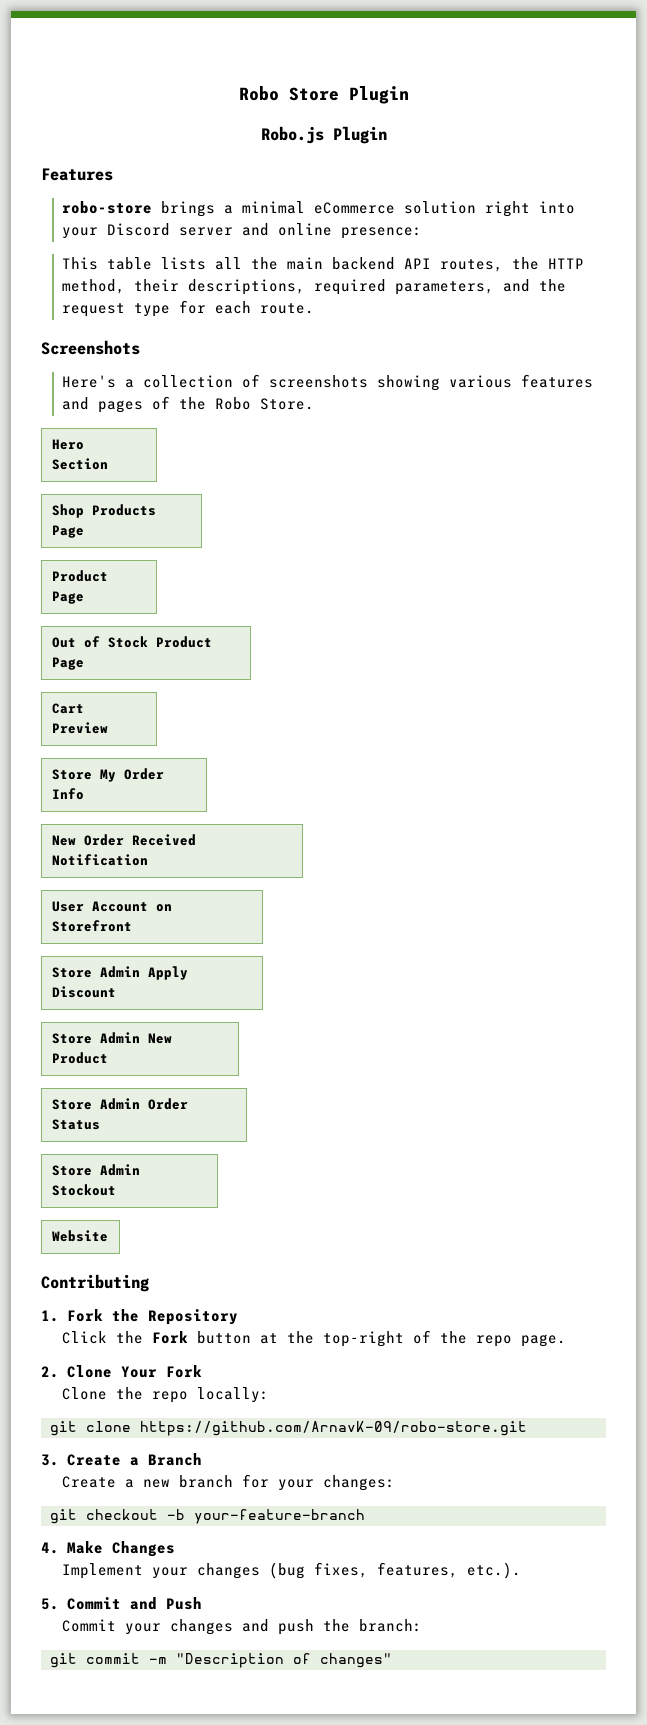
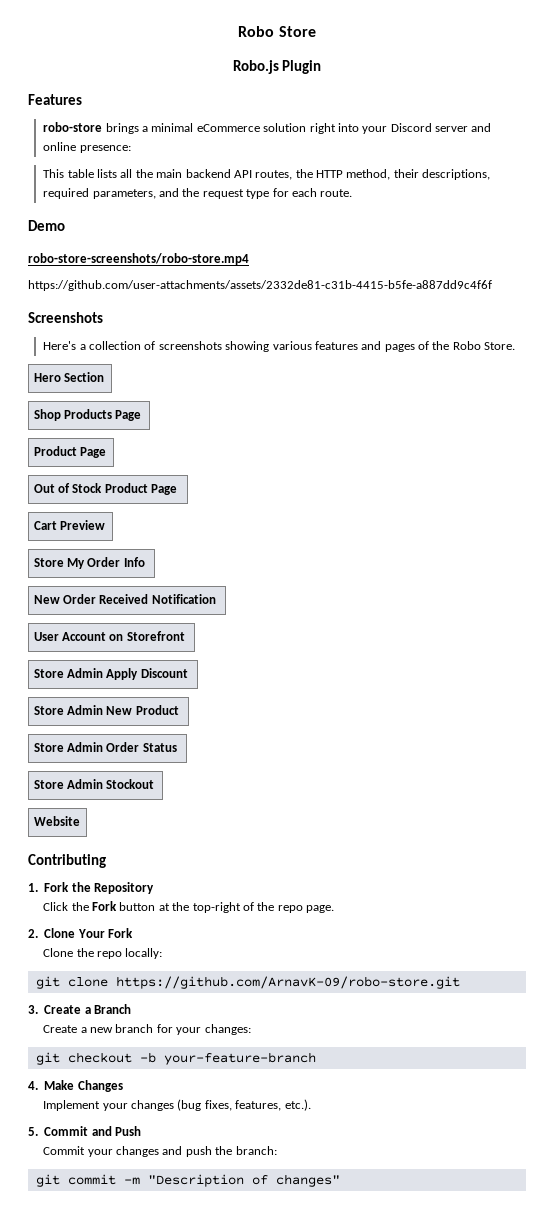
[348,86,409,104] Plugin -> (316, 31) none
(315, 308) none -> [28,220,65,231] [28,253,249,265] [28,280,492,291] // Demo // robo-store-screenshots/robo-store.mp4 // https://github.com/user-attachments/assets/2332de81-c31b-4415-b5fe-a887dd9c4f6f

